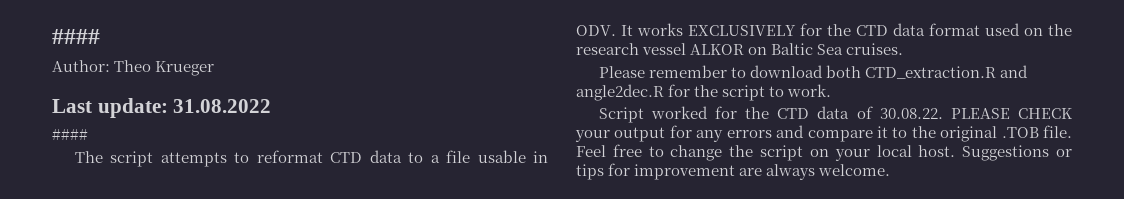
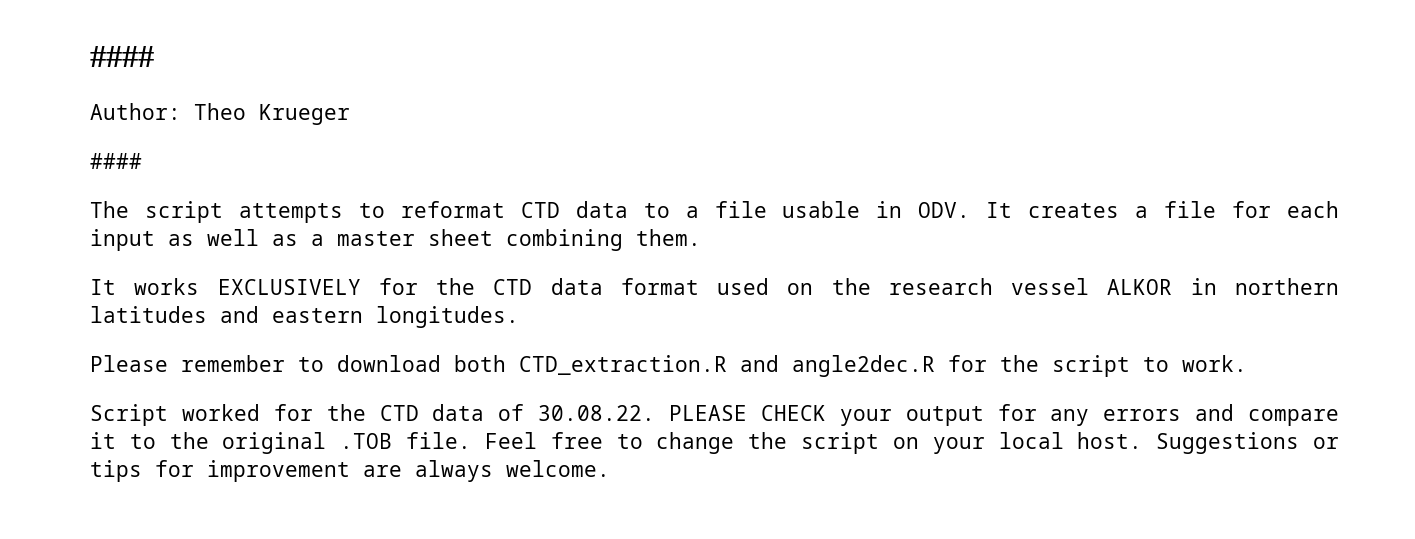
[52,98,272,118] // Last update: 31.08.2022 -> (350, 114) none
(633, 30) none -> [1028,201,1339,218] [90,229,701,251] [90,279,116,295] creates a file for each input as well as a master sheet combining them. // It
[748,43,904,55] on Baltic Sea cruises. -> [1190,278,1339,295] [90,306,519,328] in northern latitudes and eastern longitudes.

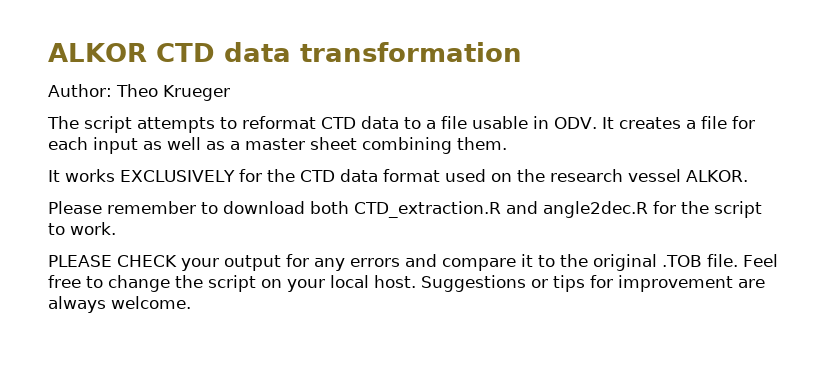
[90,46,154,67] #### -> [48,42,522,62] ALKOR CTD data transformation
[90,153,142,169] // #### -> (230, 93) none
[1107,278,1339,295] [90,306,519,328] ALKOR in northern latitudes and eastern longitudes. -> [685,170,748,182] ALKOR.
[90,404,656,426] Script worked for the CTD data of 30.08.22. -> (116, 228) none

